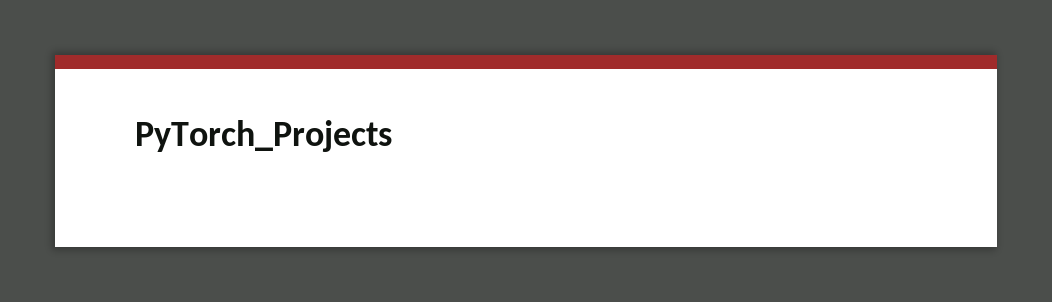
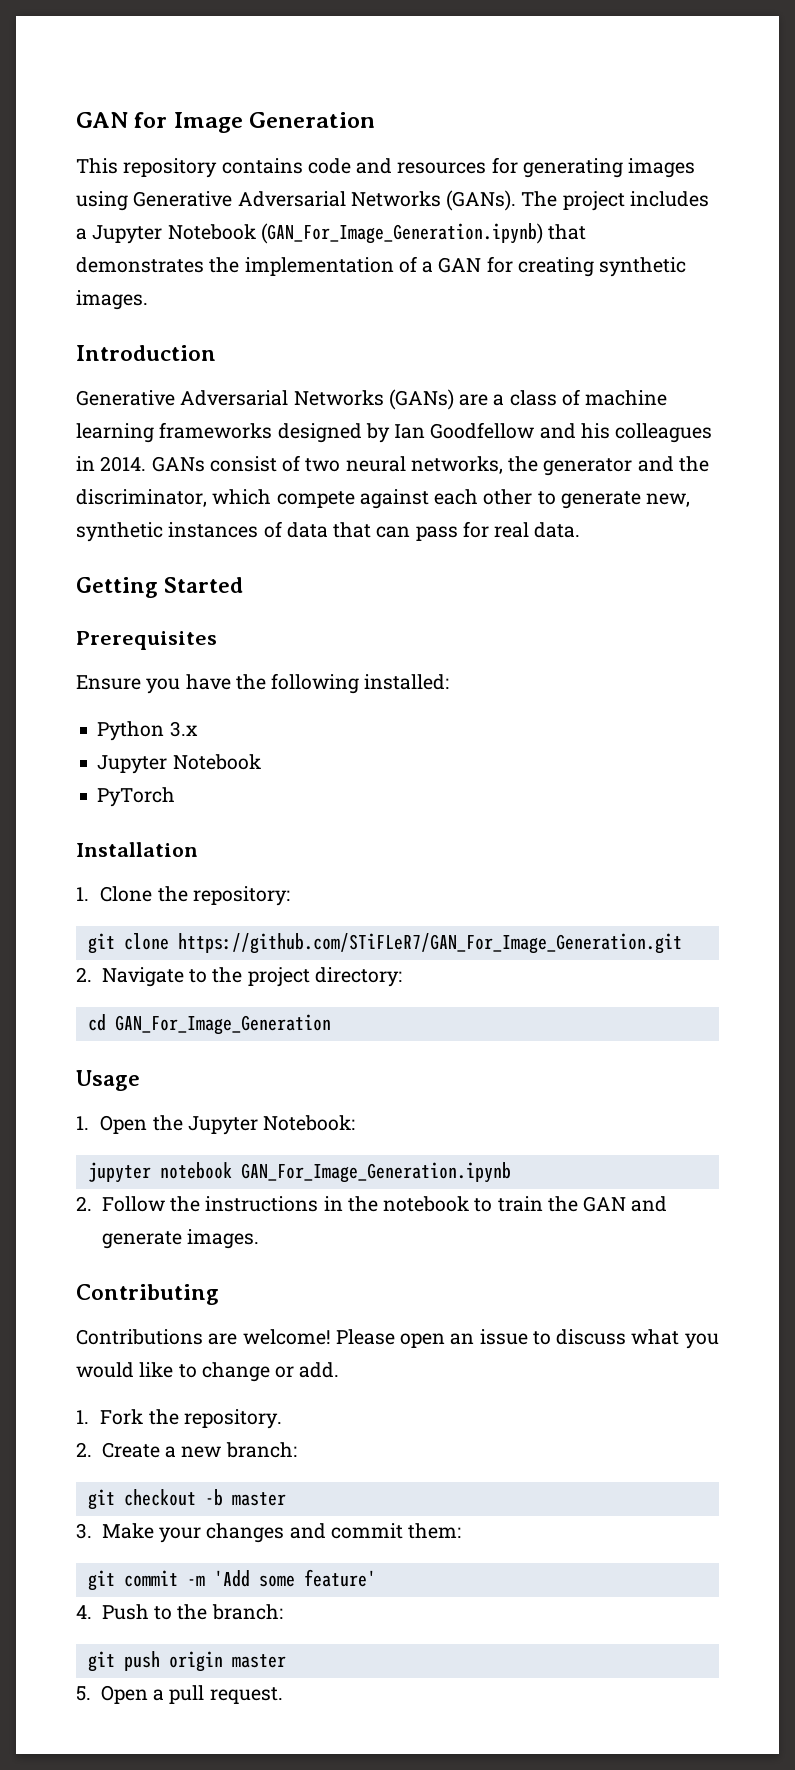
[135,120,392,152] PyTorch_Projects -> [76,112,376,133] [76,157,696,178] [76,190,709,211] [76,223,587,244] [76,256,687,277] [76,290,148,310] [76,345,216,361] [76,389,668,410] [76,422,713,443] [76,455,709,476] [76,489,691,509] [76,521,581,542] [76,577,244,598] [76,631,217,650] [76,673,450,694] [97,721,198,741] [97,754,261,774] [97,787,176,807] [76,842,198,857] [76,886,291,906] [87,933,682,954] [76,967,402,987] [87,1014,331,1035] [76,1070,140,1091] [76,1115,356,1135] [87,1162,511,1183] [76,1196,668,1212] [101,1229,260,1249] [76,1284,219,1305] [76,1329,719,1349] [76,1362,340,1382] [76,1409,283,1429] [76,1442,297,1458] [87,1489,286,1510] [76,1523,462,1543] [87,1569,376,1591] [76,1604,283,1620] [87,1651,286,1672] [76,1685,283,1704] GAN for Image Generation // This repository contains code and resources for generating images using Generative Adversarial Networks (GANs). The project includes a Jupyter Notebook (GAN_For_Image_Generation.ipynb) that demonstrates the implementation of a GAN for creating synthetic images. // Introduction // Generative Adversarial Networks (GANs) are a class of machine learning frameworks designed by Ian Goodfellow and his colleagues in 2014. GANs consist of two neural networks, the generator and the discriminator, which compete against each other to generate new, synthetic instances of data that can pass for real data. // Getting Started // Prerequisites // Ensure you have the following installed: // Python 3.x // Jupyter Notebook // PyTorch // Installation // 1. Clone the repository: // git clone https://github.com/STiFLeR7/GAN_For_Image_Generation.git // 2. Navigate to the project directory: // cd GAN_For_Image_Generation // Usage // 1. Open the Jupyter Notebook: // jupyter notebook GAN_For_Image_Generation.ipynb // 2. Follow the instructions in the notebook to train the GAN and generate images. // Contributing // Contributions are welcome! Please open an issue to discuss what you would like to change or add. // 1. Fork the repository. // 2. Create a new branch: // git checkout -b master // 3. Make your changes and commit them: // git commit -m 'Add some feature' // 4. Push to the branch: // git push origin master // 5. Open a pull request.

